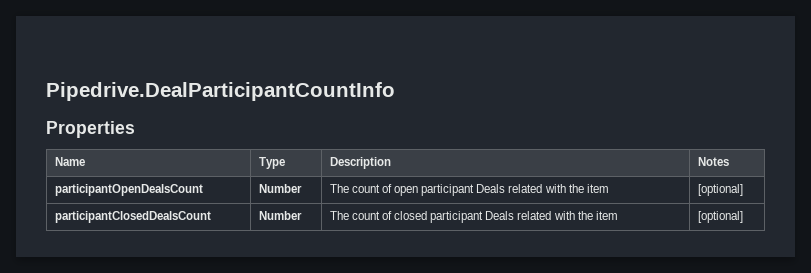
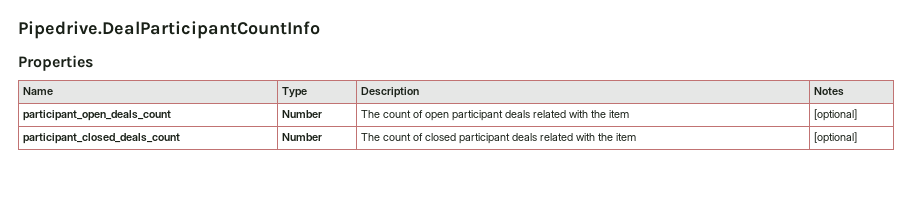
[54,184,203,196] participantOpenDealsCount -> [23,110,172,121] participant_open_deals_count
[476,184,506,193] Deals -> [505,110,531,118] deals
[54,211,211,223] participantClosedDealsCount -> [23,133,181,144] participant_closed_deals_count
[485,211,515,220] Deals -> [512,133,538,141] deals

